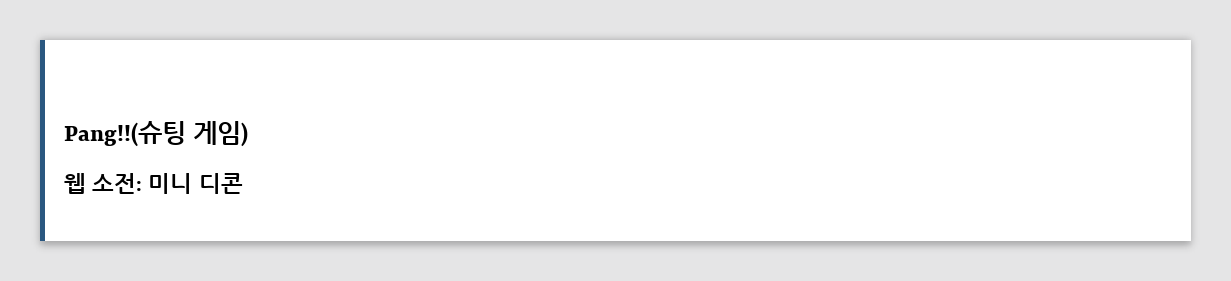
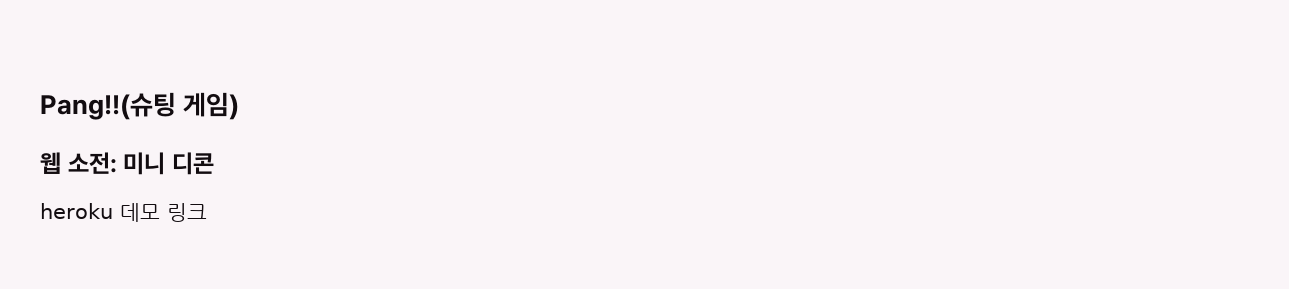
(243, 183) none -> [40,203,207,222] // heroku 데모 링크

